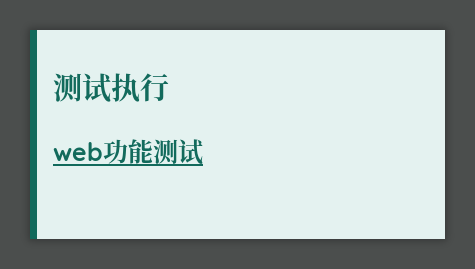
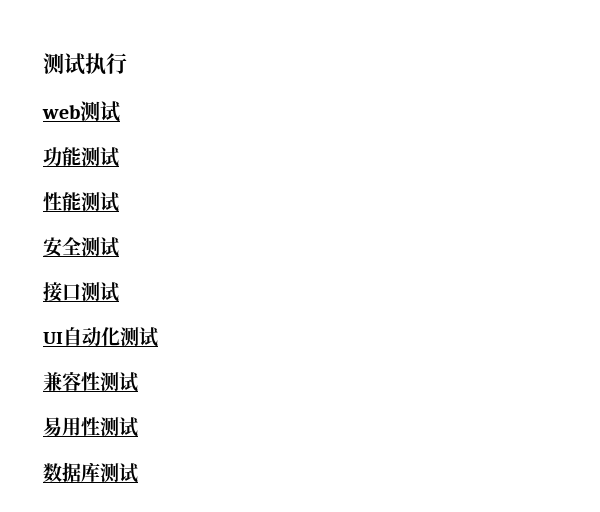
(103, 151) none -> [80,101,120,122] 测试 //
(203, 152) none -> [43,192,119,212] [43,237,119,257] [43,282,119,302] [43,327,158,347] [43,372,138,392] [43,417,138,437] [43,462,138,483] // 性能测试 // 安全测试 // 接口测试 // UI自动化测试 // 兼容性测试 // 易用性测试 // 数据库测试

